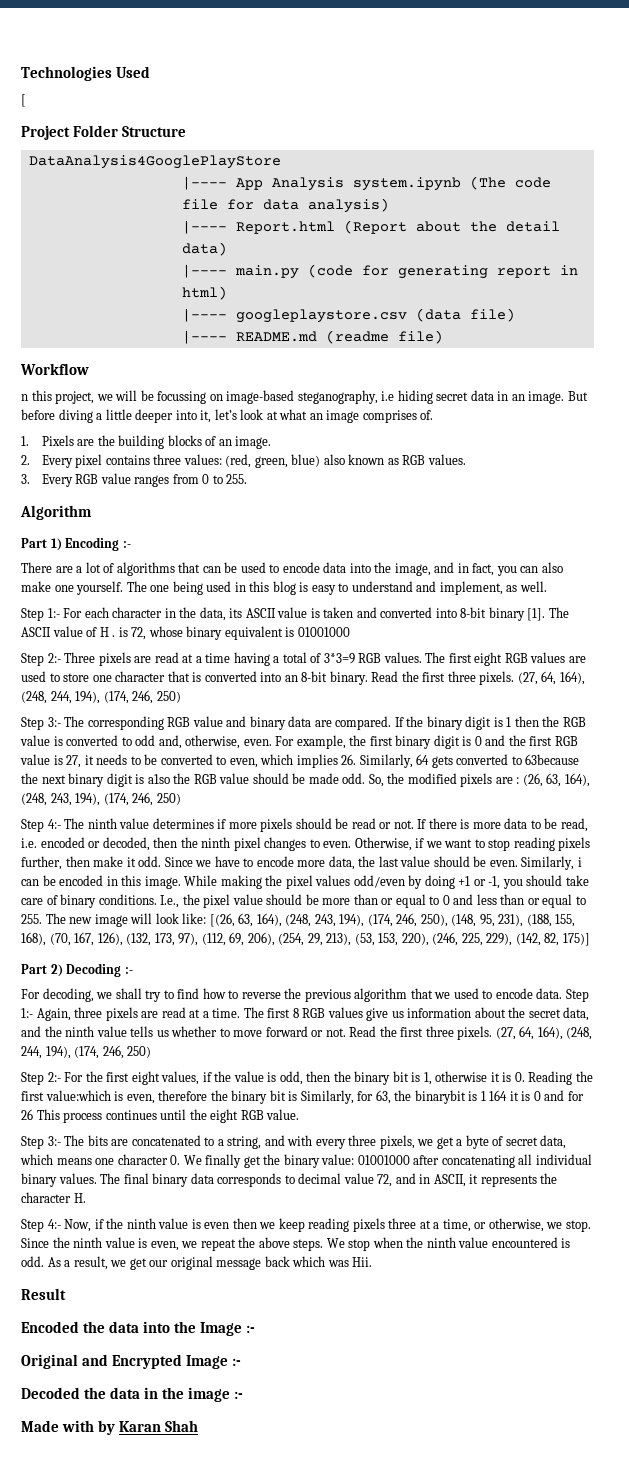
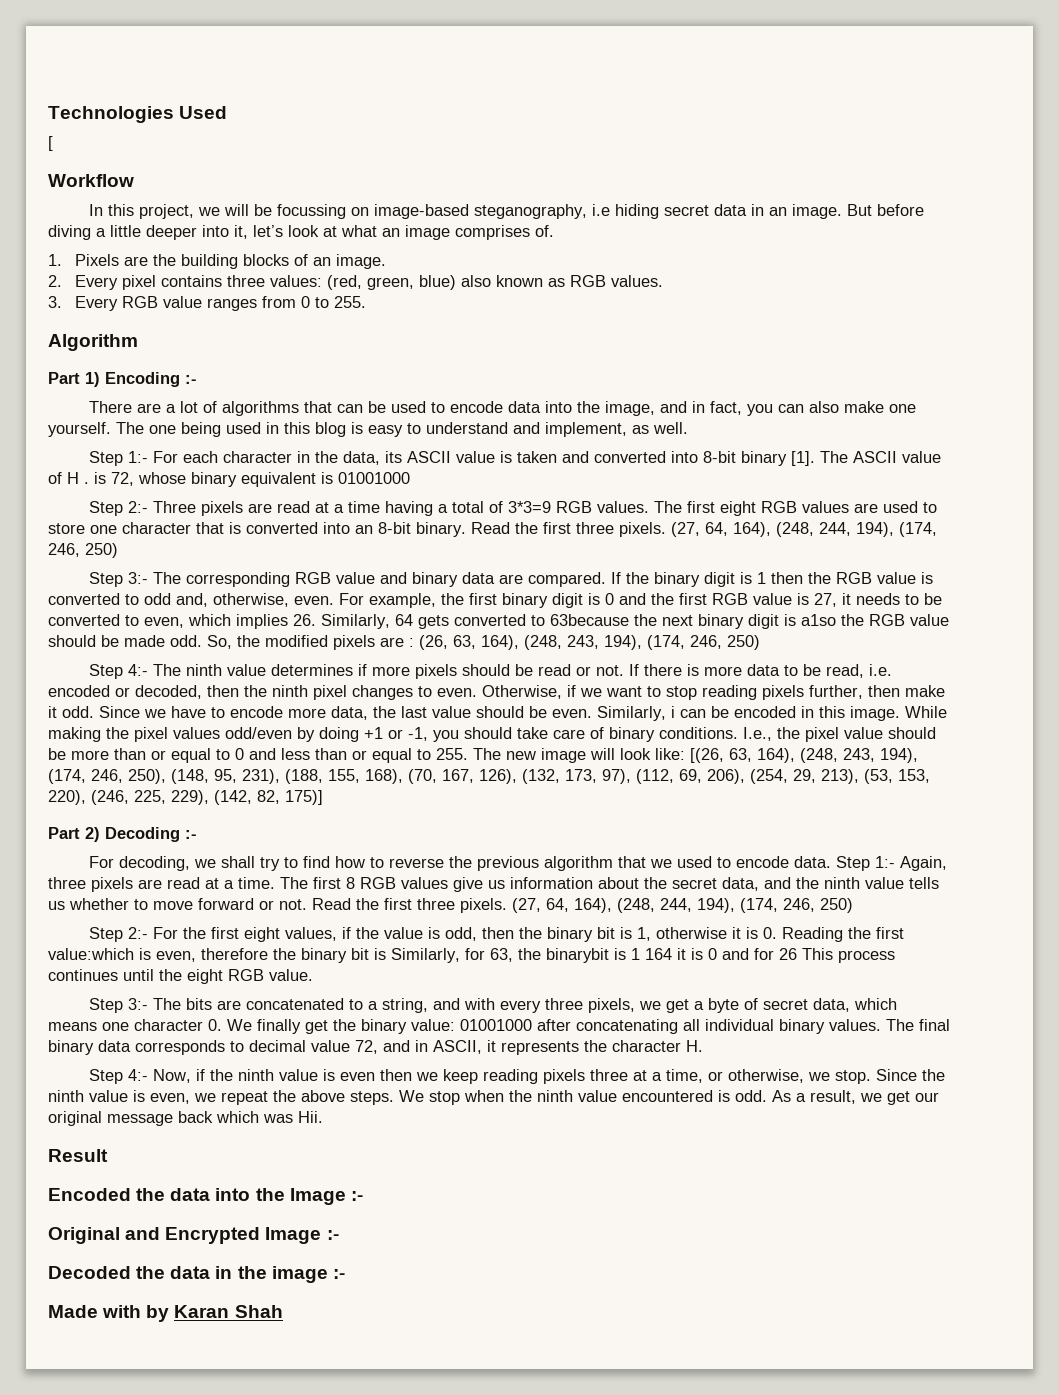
[21,125,187,140] [28,155,281,169] [181,176,551,191] [181,198,389,213] [181,220,560,234] [181,242,227,256] [181,264,578,279] [181,286,227,300] [181,308,515,323] [181,330,443,344] // Project Folder Structure // DataAnalysis4GooglePlayStore // |---- App Analysis system.ipynb (The code file for data analysis) // |---- Report.html (Report about the detail data) // |---- main.py (code for generating report in html) // |---- googleplaystore.csv (data file) // |---- README.md (readme file) -> (53, 143) none
[21,394,28,401] n -> [89,204,104,216] In

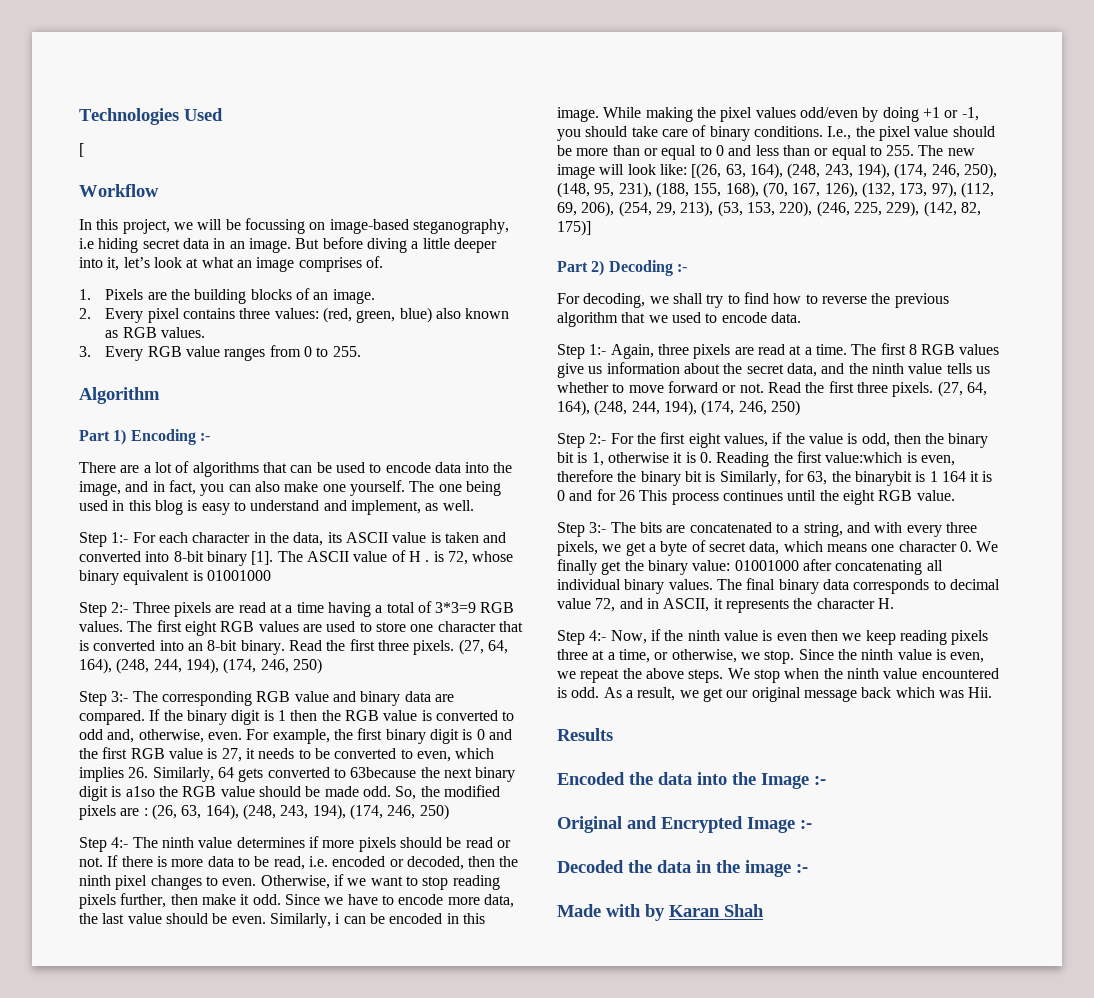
(832, 862) none -> (801, 317) //
[48,1149,108,1162] Result -> [557,728,613,741] Results

